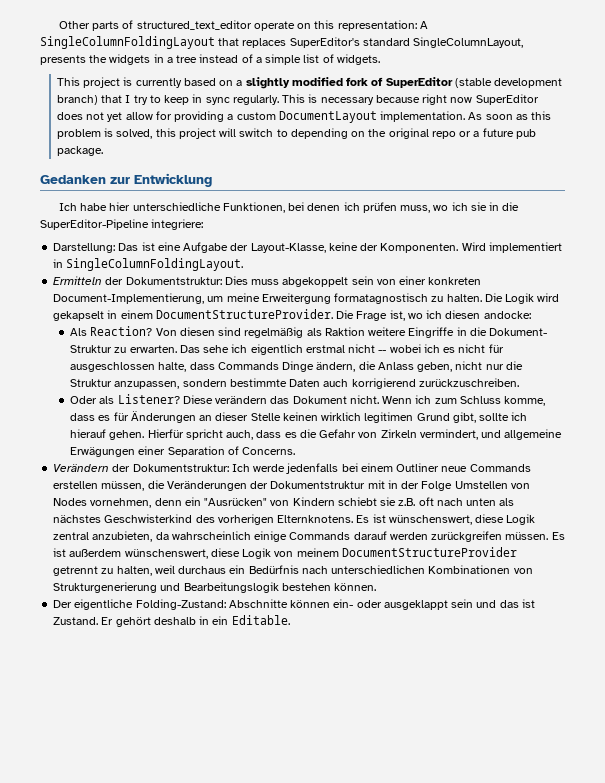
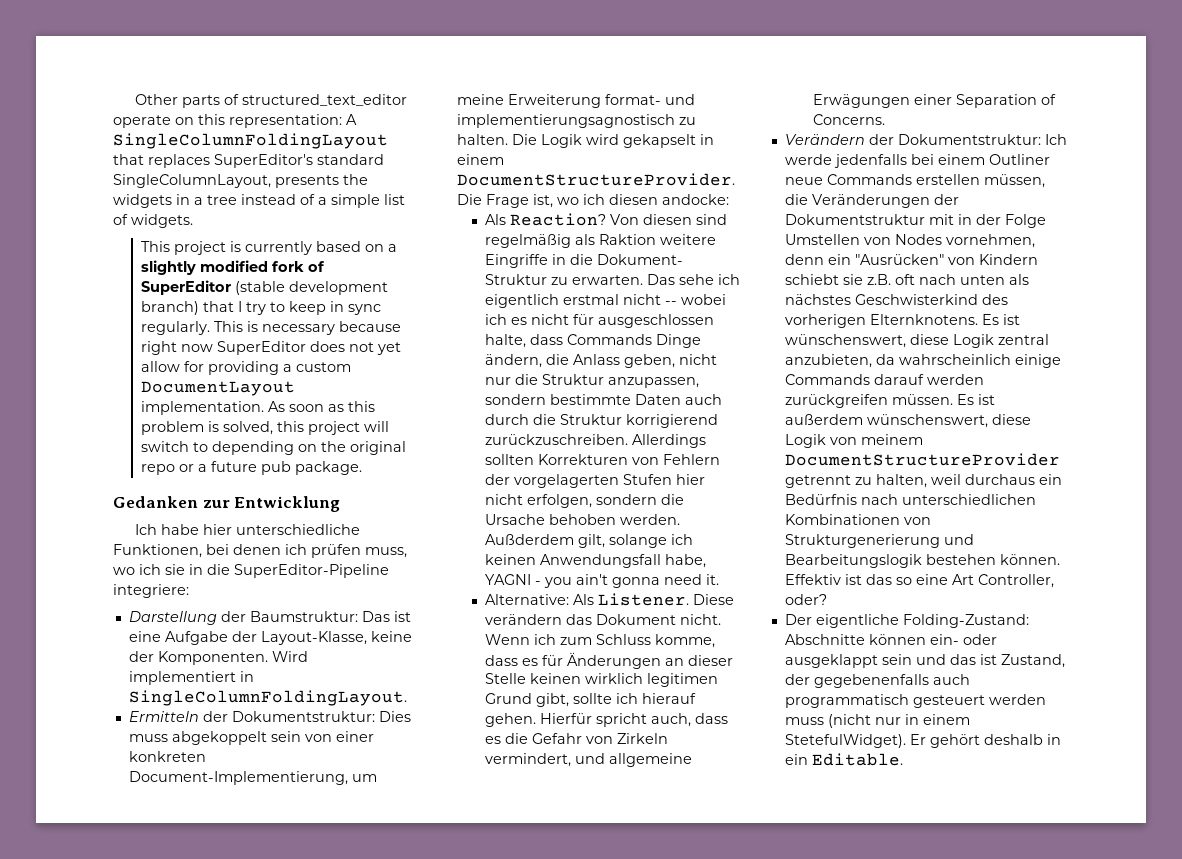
[53,243,116,253] Darstellung: -> [128,611,358,625] Darstellung der Baumstruktur:
[261,293,429,304] Erweitergung formatagnostisch -> [507,94,695,108] [456,114,675,128] Erweiterung format- und implementierungsagnostisch
(349, 383) none -> [485,414,623,425] durch die Struktur
[70,394,180,404] // Oder als Listener? -> [632,434,707,448] [485,454,721,465] [485,474,706,488] [485,494,685,508] [485,514,681,525] [485,534,694,548] [485,554,707,568] [485,574,720,588] [485,593,690,606] Allerdings sollten Korrekturen von Fehlern der vorgelagerten Stufen hier nicht erfolgen, sondern die Ursache behoben werden. Außderdem gilt, solange ich keinen Anwendungsfall habe, YAGNI - you ain't gonna need it. // Alternative: Als Listener.
(377, 587) none -> [784,574,1054,588] [784,594,827,605] Effektiv ist das so eine Art Controller, oder?
[53,617,99,625] Zustand. -> [1000,654,1065,668] [784,674,970,688] [784,694,1046,708] [784,714,970,728] [784,734,906,748] Zustand, der gegebenenfalls auch programmatisch gesteuert werden muss (nicht nur in einem StetefulWidget).

